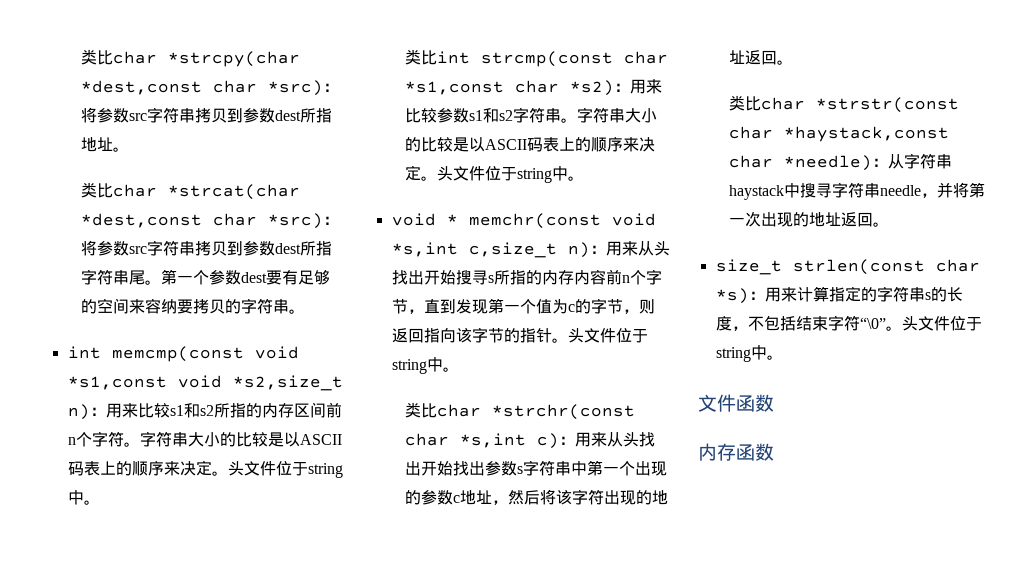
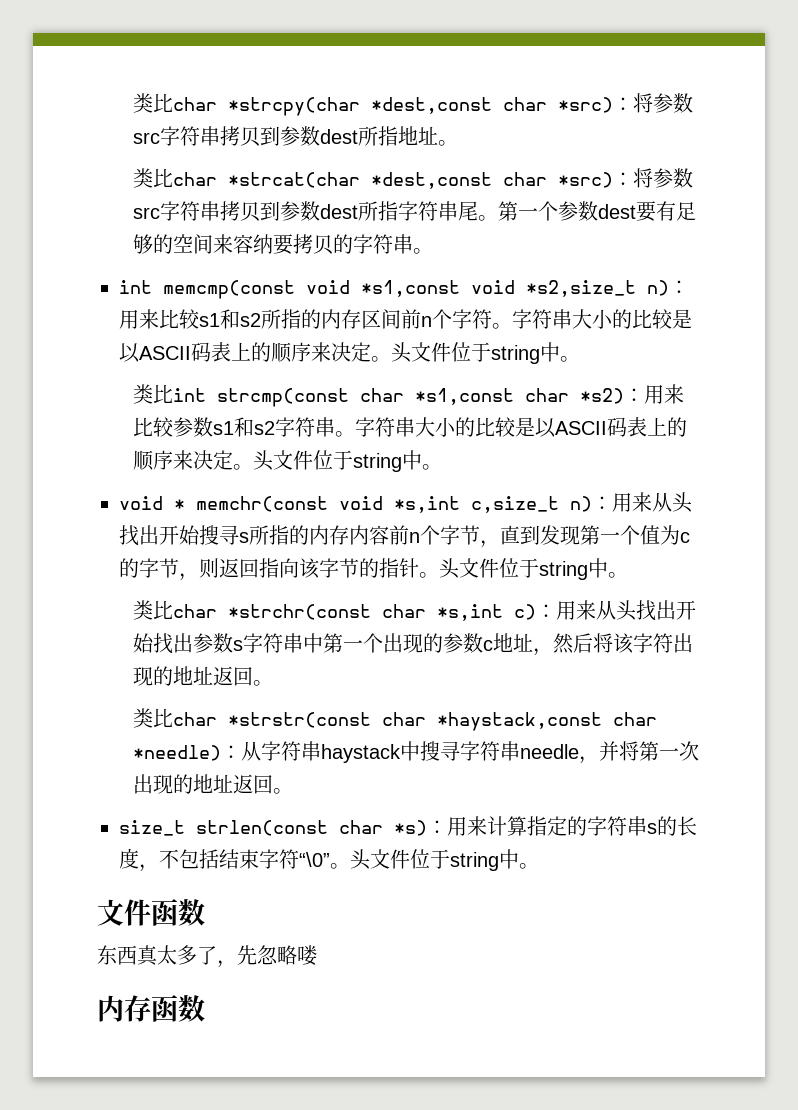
(774, 403) none -> [97,945,317,968] // 东西真太多了，先忽略喽

